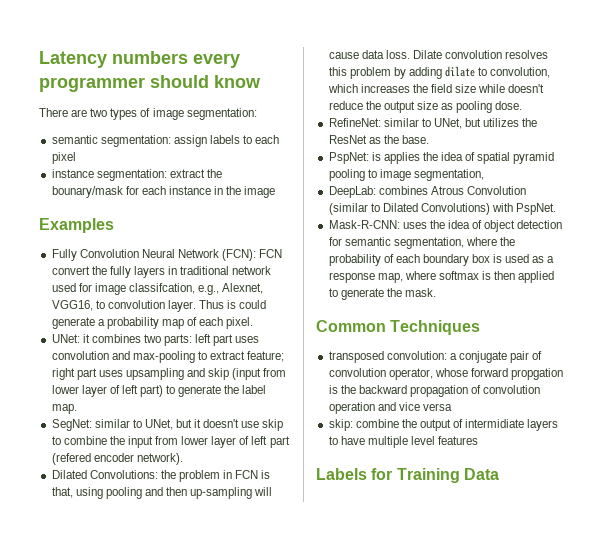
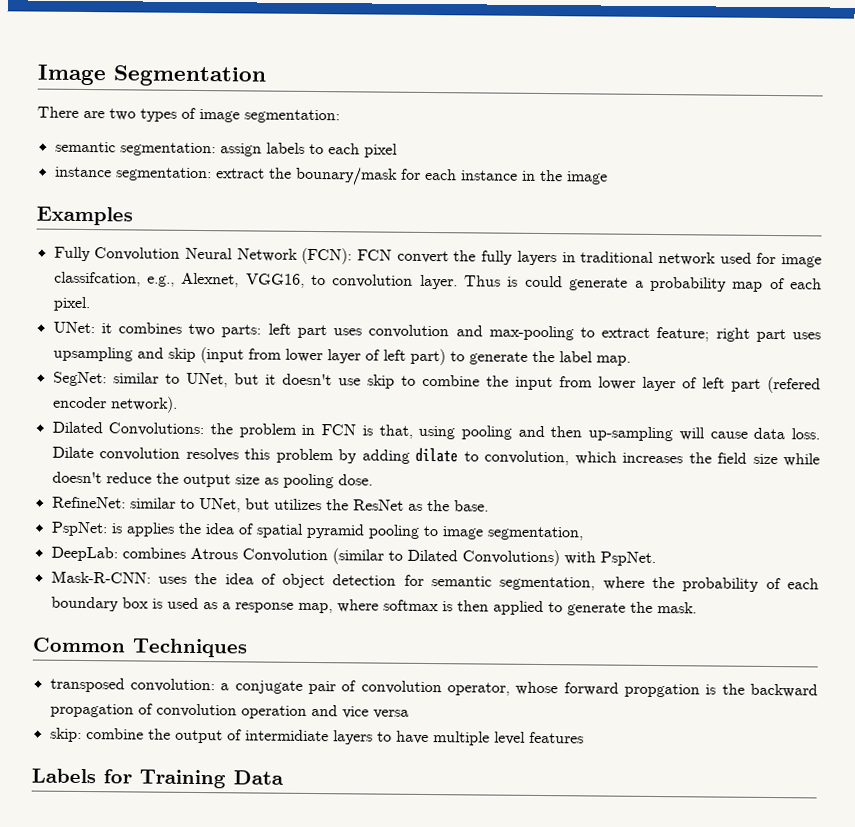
[39,51,240,68] [39,75,261,92] Latency numbers every programmer should know -> [37,64,267,87] Image Segmentation

